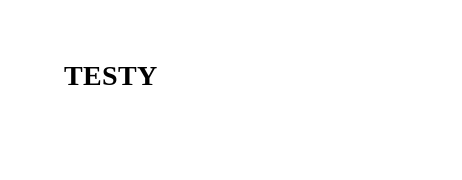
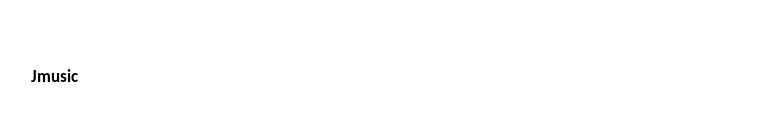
[64,67,157,85] TESTY -> [31,69,78,82] Jmusic

